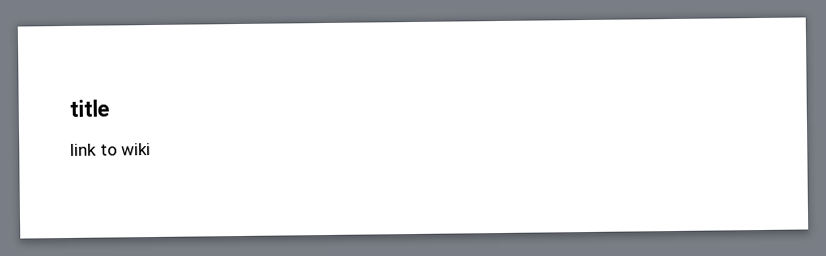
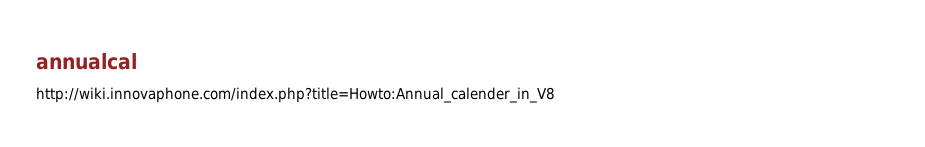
[69,99,110,117] [70,143,152,156] title // link to wiki -> [36,53,137,70] [36,87,555,103] annualcal // http://wiki.innovaphone.com/index.php?title=Howto:Annual_calender_in_V8

